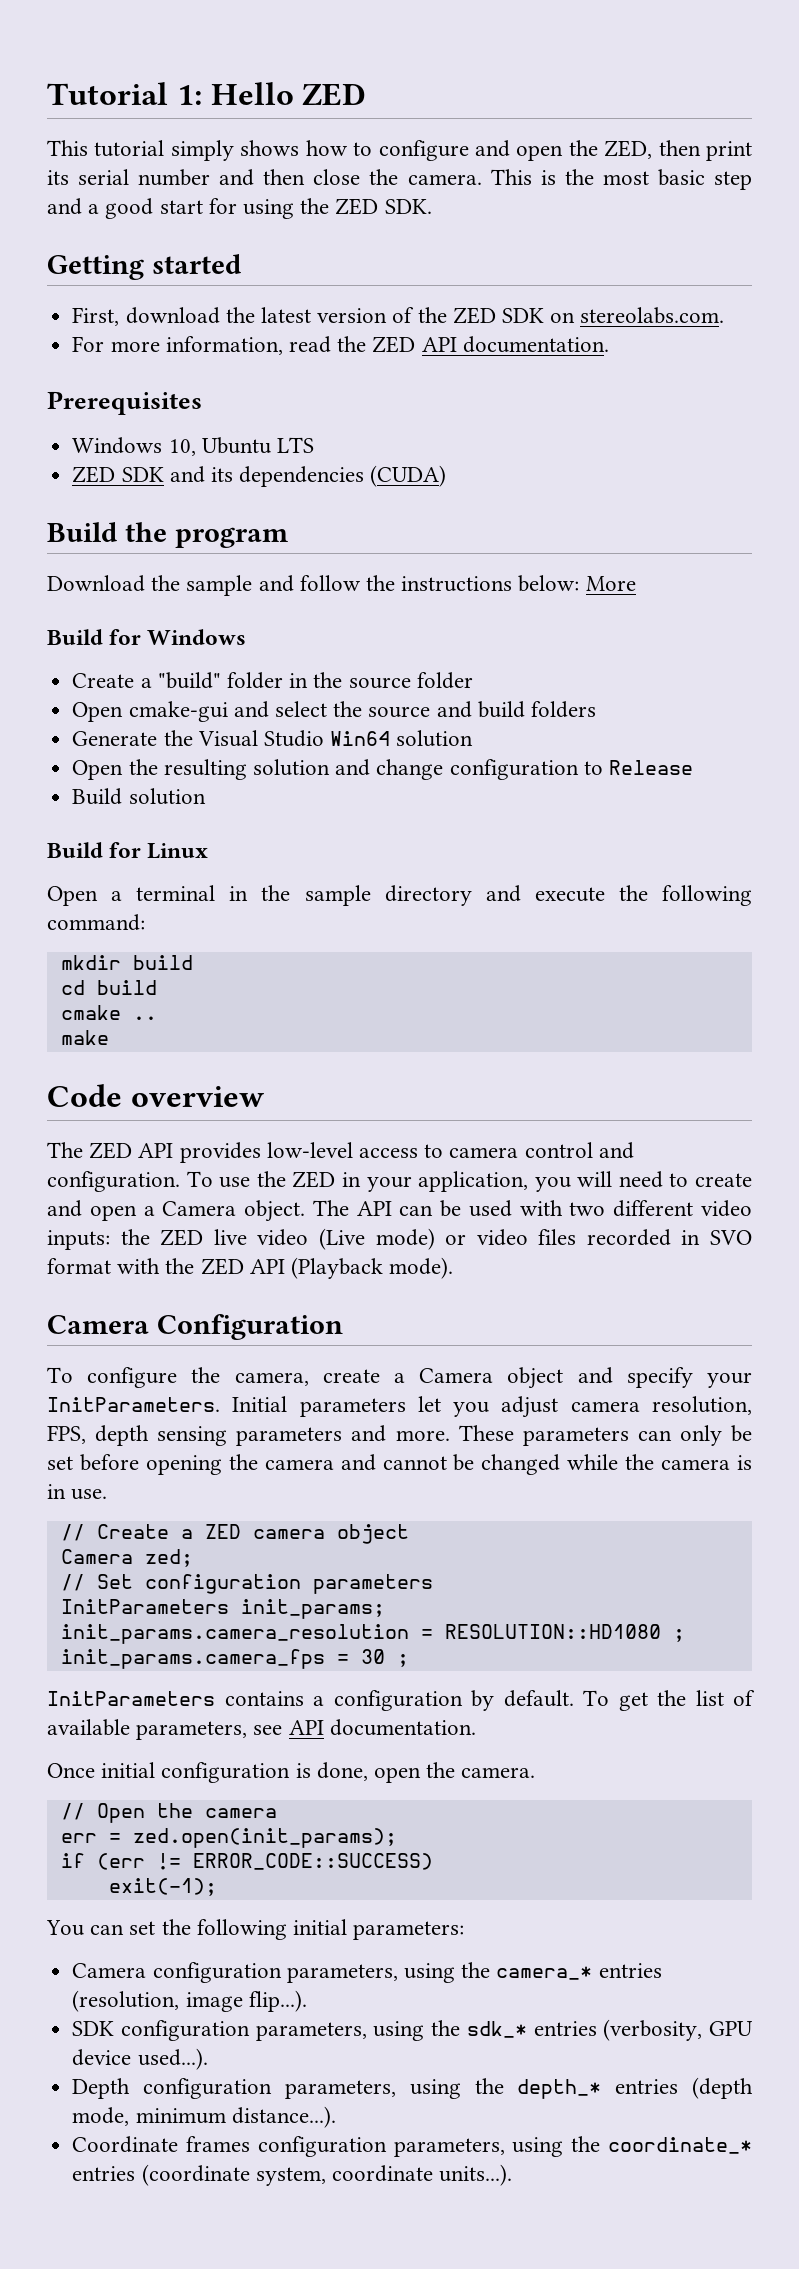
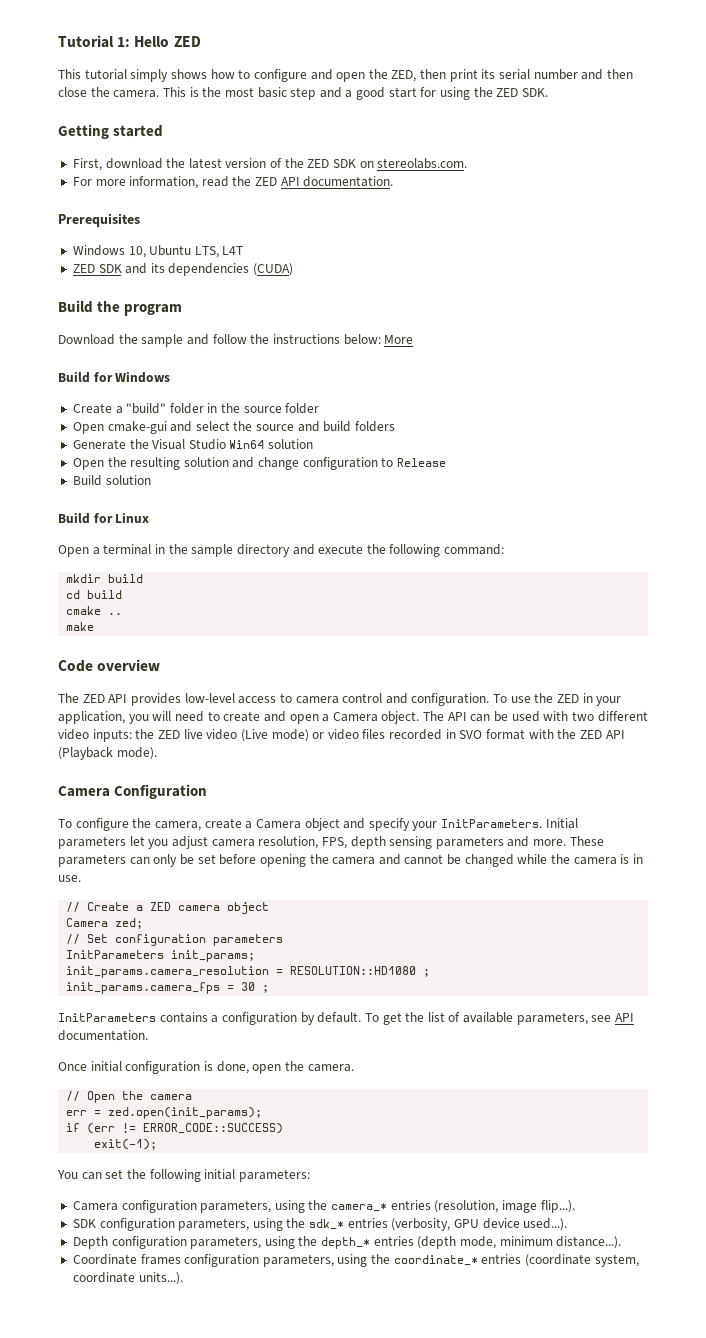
[276,437,314,453] LTS -> [194,246,244,258] LTS, L4T

